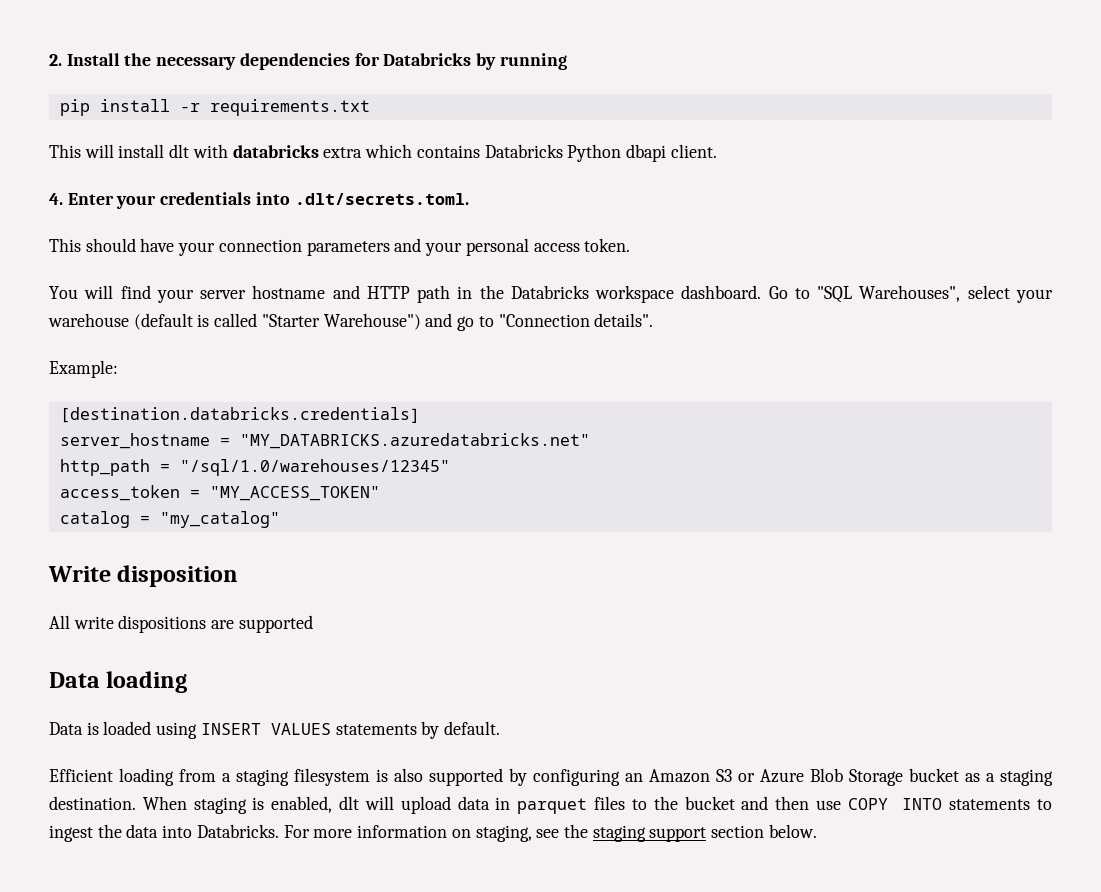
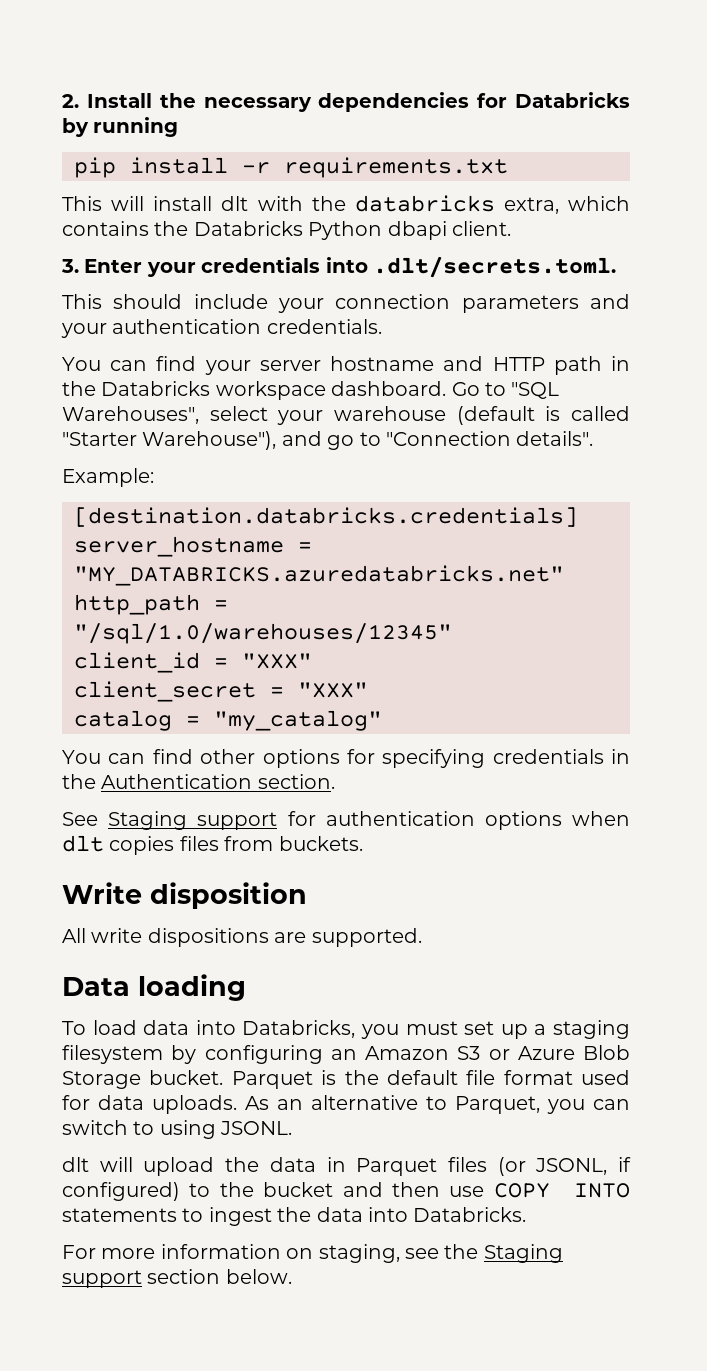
[232,145,363,158] databricks extra -> [311,195,559,214] the databricks extra,
(480, 151) none -> [154,221,189,236] the
[49,193,63,205] 4. -> [61,259,79,273] 3.
[140,238,175,252] have -> [193,294,268,309] include
[465,238,631,256] [49,285,114,299] personal access token. // You will -> [112,319,382,334] [62,357,148,371] authentication credentials. // You can
[323,313,421,330] Warehouse") -> [142,431,277,450] Warehouse"),
[59,485,380,501] [59,511,280,528] access_token = "MY_ACCESS_TOKEN" // catalog = "my_catalog" -> [74,652,312,673] [74,681,368,702] [74,710,382,731] [62,749,630,768] [62,774,335,789] [62,811,630,830] [62,835,363,855] client_id = "XXX" // client_secret = "XXX" // catalog = "my_catalog" // You can find other options for specifying credentials in the Authentication section. // See Staging support for authentication options when dlt copies files from buckets.
[238,615,313,633] supported -> [311,928,422,947] supported.
[49,721,501,739] [49,768,503,786] Data is loaded using INSERT VALUES statements by default. // Efficient loading from a staging filesystem is also supported -> [62,1020,631,1039] [62,1045,163,1064] To load data into Databricks, you must set up a staging filesystem
[909,768,1053,786] [49,796,333,814] bucket as a staging destination. When staging is enabled, -> [149,1070,630,1089] [62,1095,630,1114] [62,1120,293,1139] bucket. Parquet is the default file format used for data uploads. As an alternative to Parquet, you can switch to using JSONL. //
(451, 805) none -> [225,1157,260,1172] the
[517,796,626,814] parquet files -> [356,1157,631,1176] [62,1182,180,1201] Parquet files (or JSONL, if configured)
(279, 831) none -> (527, 1214) //
[592,825,646,842] staging -> [483,1244,563,1263] Staging

